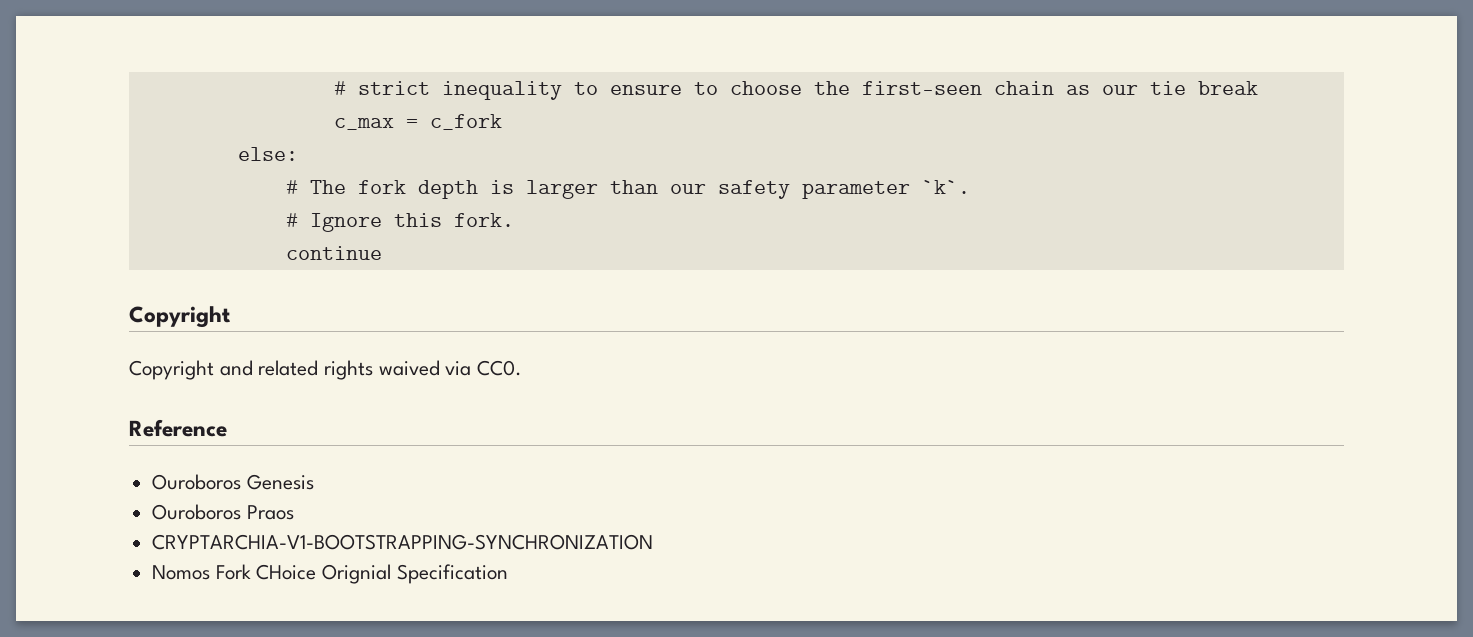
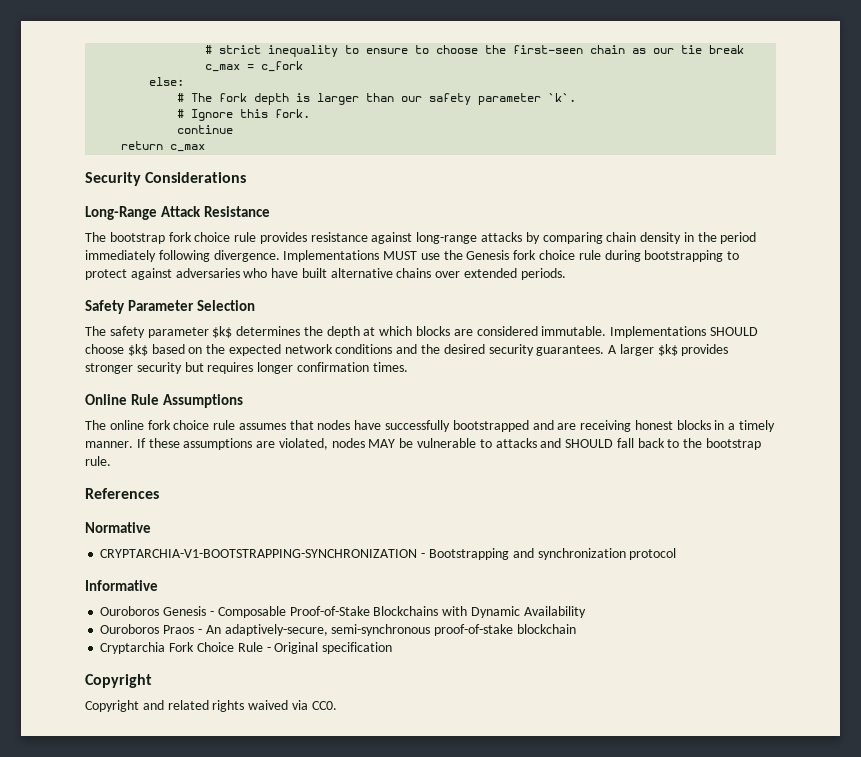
(382, 253) none -> [121,141,206,152] [85,172,247,186] [85,206,270,220] [85,232,757,244] [85,250,740,262] [85,268,566,280] [85,300,255,314] [85,326,758,338] [85,344,729,356] [85,362,408,374] [85,394,243,408] [85,420,776,432] [85,438,762,450] [85,456,111,466] [85,488,159,499] [85,522,151,533] [100,548,677,560] [85,580,158,591] [100,606,586,618] [100,624,576,636] [100,642,393,654] // return c_max // Security Considerations // Long-Range Attack Resistance // The bootstrap fork choice rule provides resistance against long-range attacks by comparing chain density in the period immediately following divergence. Implementations MUST use the Genesis fork choice rule during bootstrapping to protect against adversaries who have built alternative chains over extended periods. // Safety Parameter Selection // The safety parameter $k$ determines the depth at which blocks are considered immutable. Implementations SHOULD choose $k$ based on the expected network conditions and the desired security guarantees. A larger $k$ provides stronger security but requires longer confirmation times. // Online Rule Assumptions // The online fork choice rule assumes that nodes have successfully bootstrapped and are receiving honest blocks in a timely manner. If these assumptions are violated, nodes MAY be vulnerable to attacks and SHOULD fall back to the bootstrap rule. // References // Normative // CRYPTARCHIA-V1-BOOTSTRAPPING-SYNCHRONIZATION - Bootstrapping and synchronization protocol // Informative // Ouroboros Genesis - Composable Proof-of-Stake Blockchains with Dynamic Availability // Ouroboros Praos - An adaptively-secure, semi-synchronous proof-of-stake blockchain // Cryptarchia Fork Choice Rule - Original specification
[129,419,227,437] [152,474,314,490] [152,504,294,520] [152,534,654,550] [152,564,508,584] // Reference // Ouroboros Genesis // Ouroboros Praos // CRYPTARCHIA-V1-BOOTSTRAPPING-SYNCHRONIZATION // Nomos Fork CHoice Orignial Specification -> (337, 705) none

